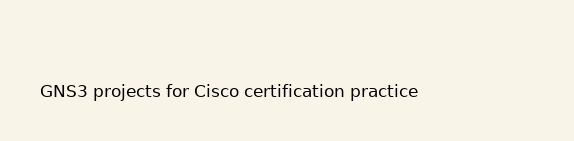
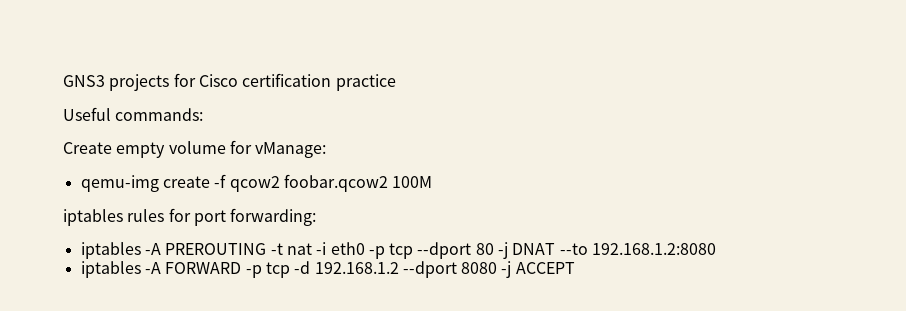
(418, 92) none -> [63,107,204,121] [63,140,327,158] [80,174,433,192] [63,208,317,226] [80,242,717,259] [80,261,575,278] // Useful commands: // Create empty volume for vManage: // qemu-img create -f qcow2 foobar.qcow2 100M // iptables rules for port forwarding: // iptables -A PREROUTING -t nat -i eth0 -p tcp --dport 80 -j DNAT --to 192.168.1.2:8080 // iptables -A FORWARD -p tcp -d 192.168.1.2 --dport 8080 -j ACCEPT

